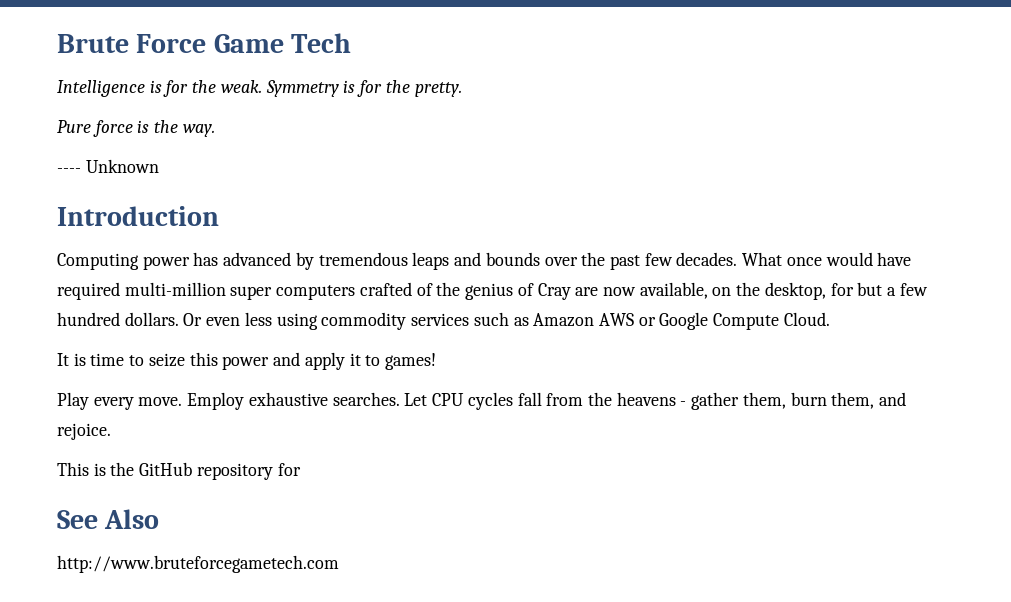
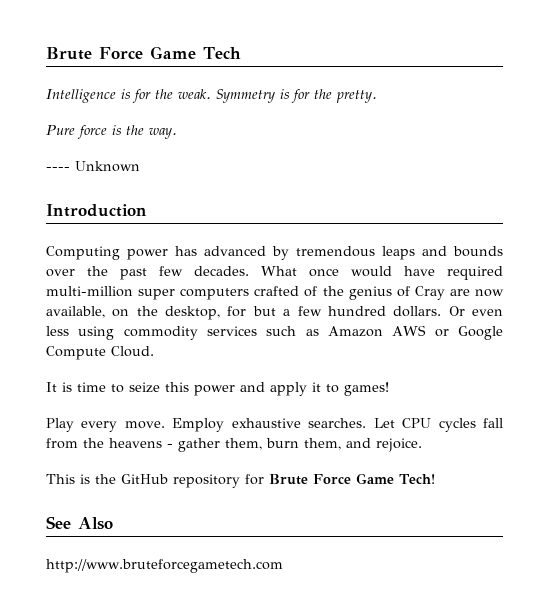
(301, 469) none -> [269,473,435,485] Brute Force Game Tech!

